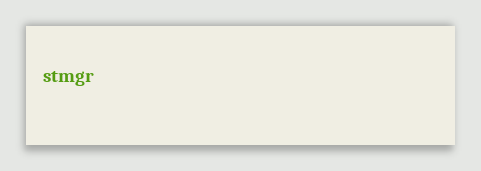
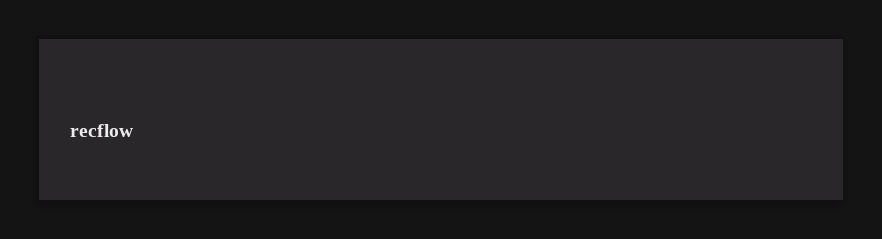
[43,71,94,86] stmgr -> [70,124,133,137] recflow

